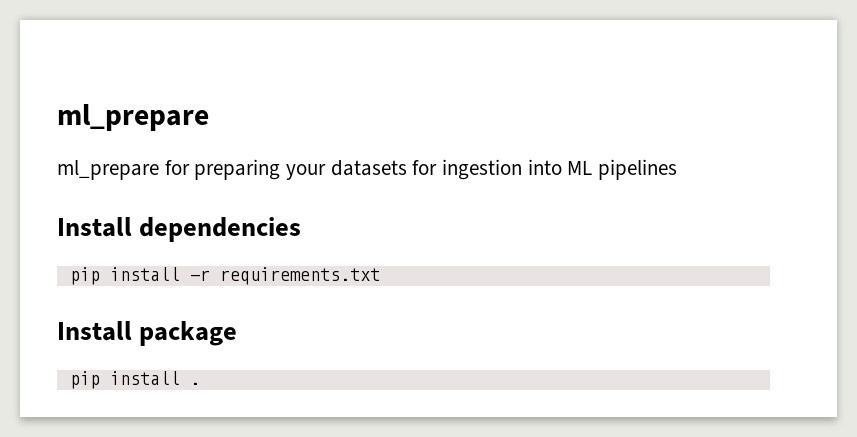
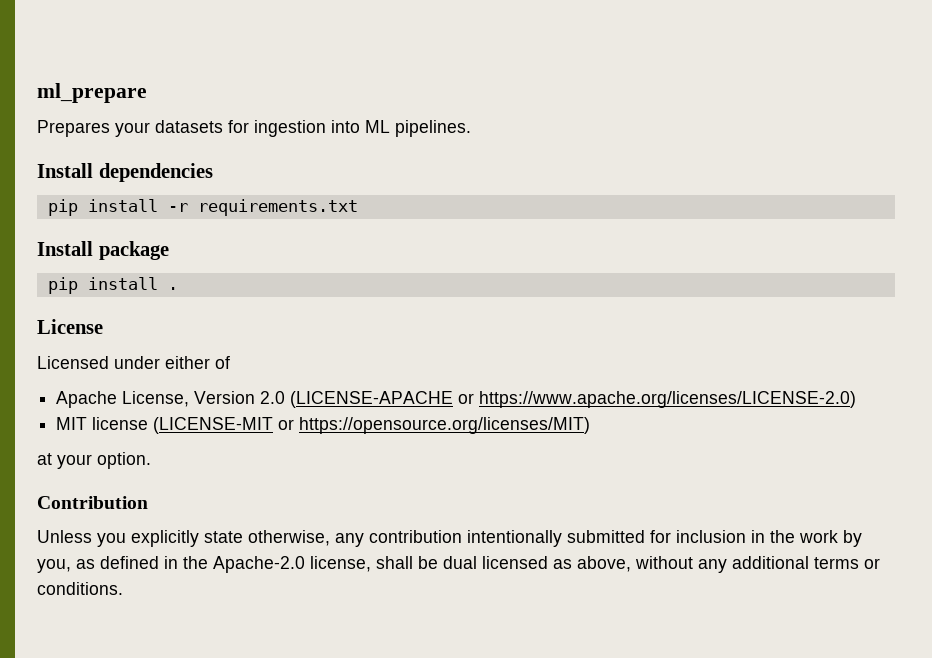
[57,159,281,180] ml_prepare for preparing -> [37,120,110,137] Prepares
[598,159,678,180] pipelines -> [395,120,471,137] pipelines.
(200, 383) none -> [37,319,103,334] [37,356,230,369] [56,391,857,408] [56,417,591,434] [37,452,151,469] [37,496,148,509] [37,530,862,547] [37,556,880,573] [37,582,123,595] // License // Licensed under either of // Apache License, Version 2.0 (LICENSE-APACHE or https://www.apache.org/licenses/LICENSE-2.0) // MIT license (LICENSE-MIT or https://opensource.org/licenses/MIT) // at your option. // Contribution // Unless you explicitly state otherwise, any contribution intentionally submitted for inclusion in the work by you, as defined in the Apache-2.0 license, shall be dual licensed as above, without any additional terms or conditions.

